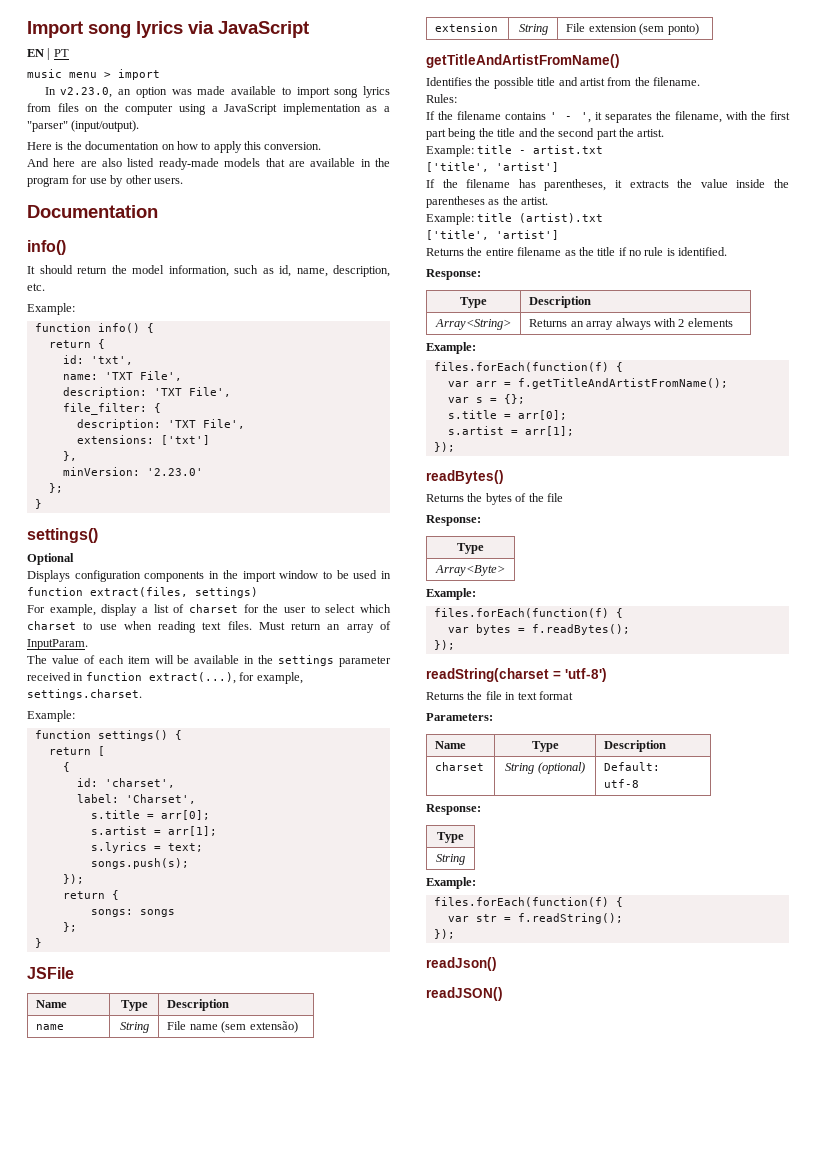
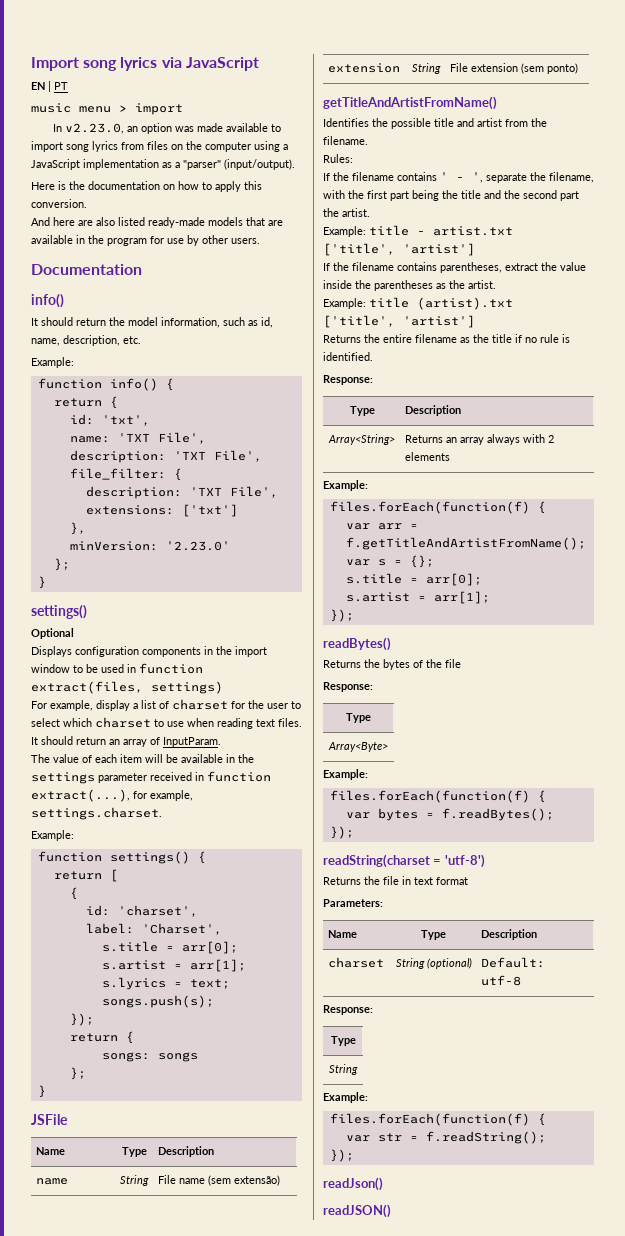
[258,622,285,630] Must -> [31,736,73,745] It should
[594,112,652,123] it separates -> [486,173,527,183] separate
[518,179,669,191] has parentheses, it extracts -> [397,262,538,273] contains parentheses, extract

